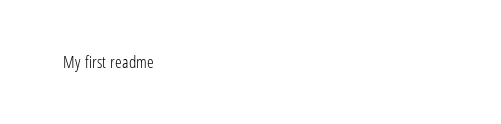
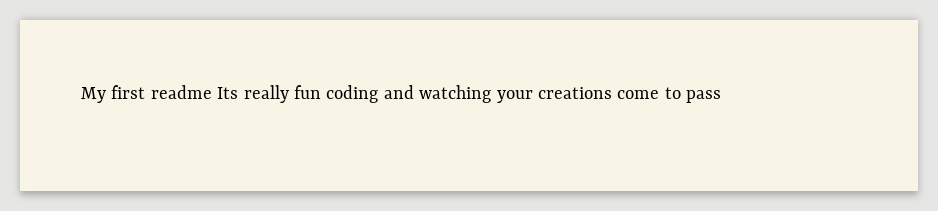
(155, 61) none -> [217,85,722,103] Its really fun coding and watching your creations come to pass

